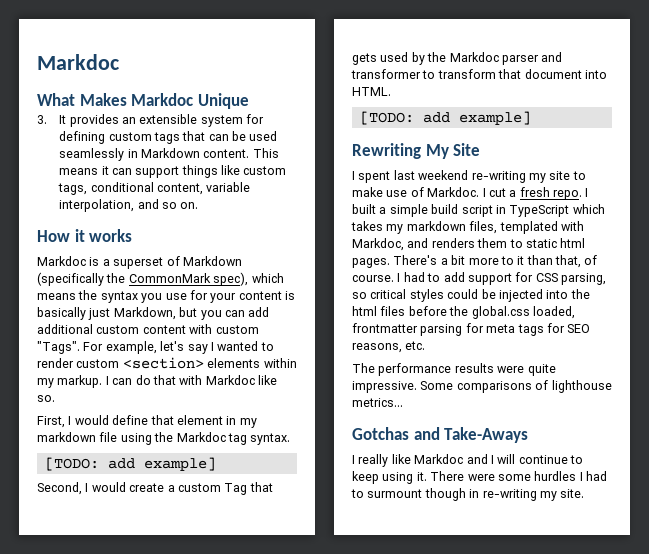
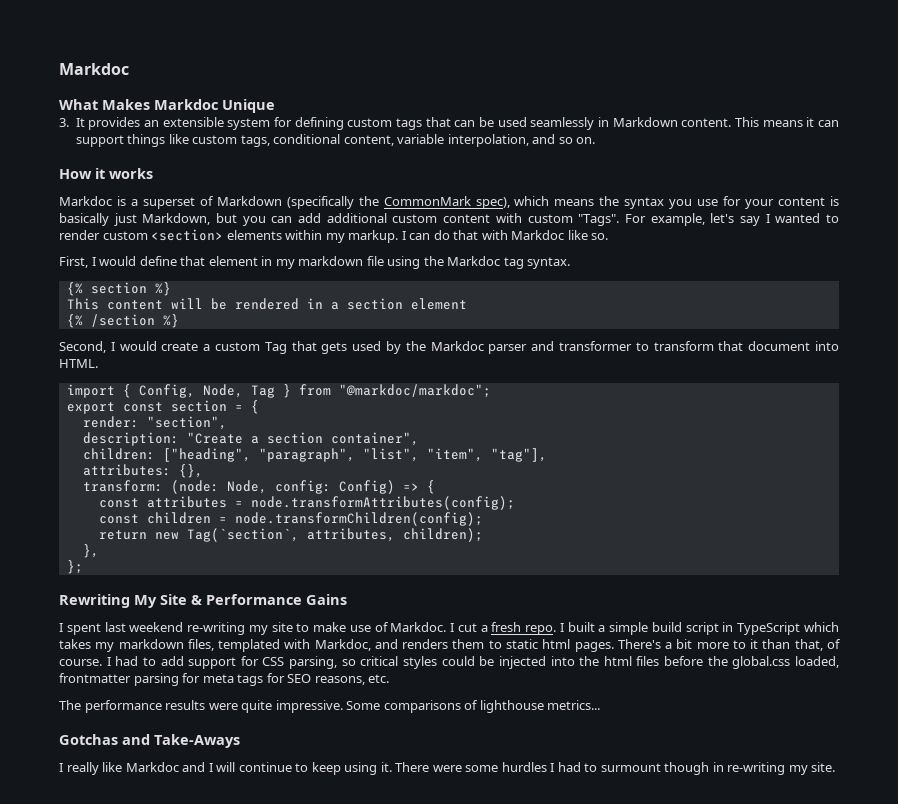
[44,457,216,471] [TODO: add example] -> [66,282,171,296] [66,298,467,310] [66,314,179,328] {% section %} // This content will be rendered in a section element // {% /section %}
[359,111,531,125] [TODO: add example] -> [66,384,491,398] [66,400,259,414] [82,416,227,430] [82,432,419,446] [82,448,547,462] [82,464,203,478] [82,480,435,494] [98,496,515,510] [98,512,483,526] [98,528,483,542] [82,544,99,558] [66,560,83,574] import { Config, Node, Tag } from "@markdoc/markdoc"; // export const section = { // render: "section", // description: "Create a section container", // children: ["heading", "paragraph", "list", "item", "tag"], // attributes: {}, // transform: (node: Node, config: Config) => { // const attributes = node.transformAttributes(config); // const children = node.transformChildren(config); // return new Tag(`section`, attributes, children); // }, // };
(481, 149) none -> [191,594,347,605] & Performance Gains

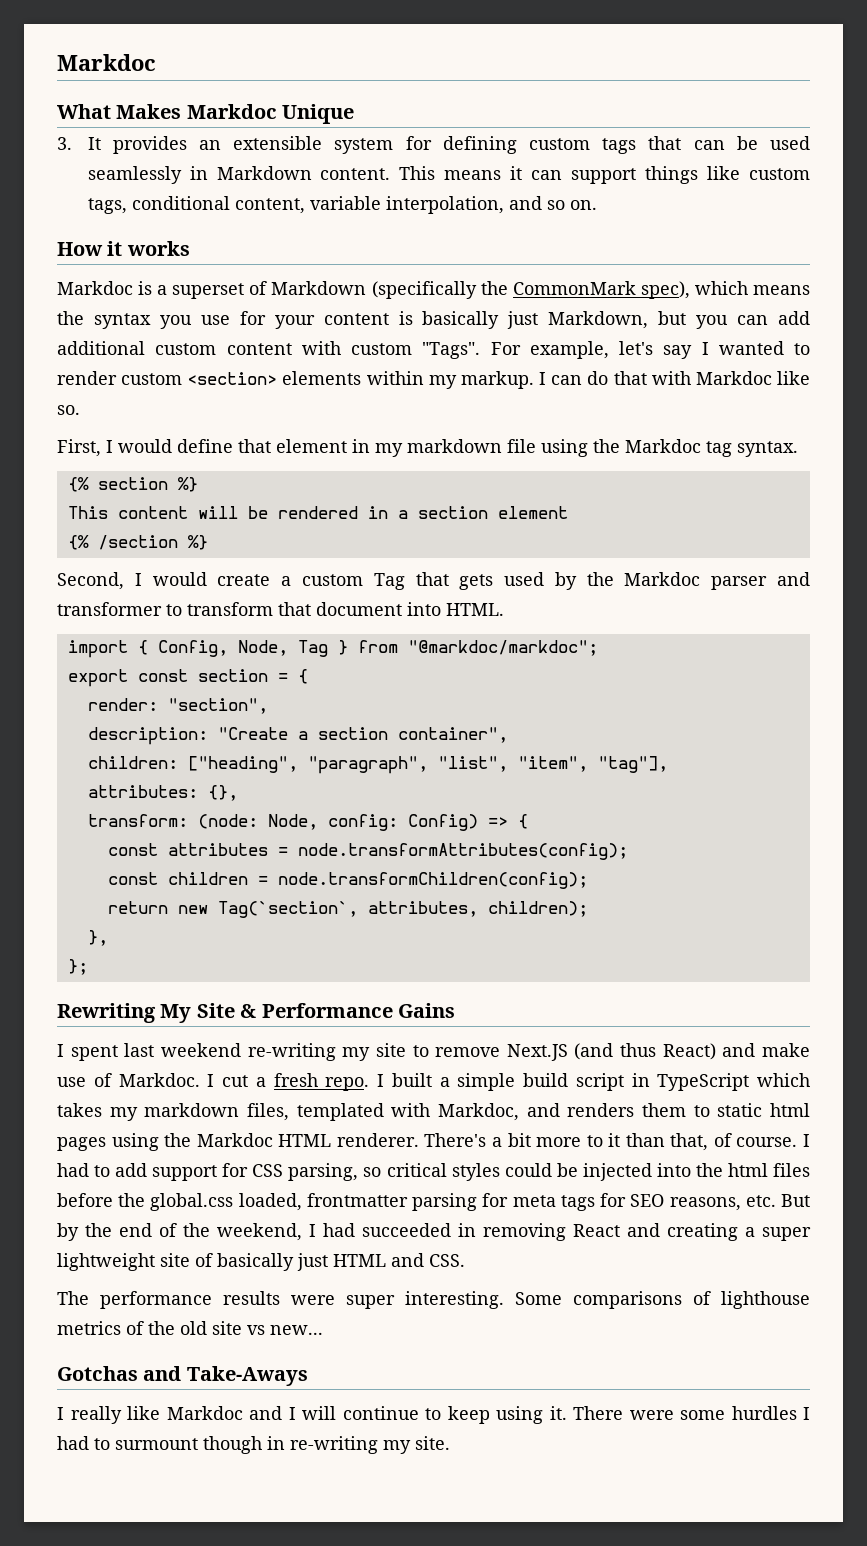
(310, 627) none -> [435,1043,756,1061] remove Next.JS (and thus React) and
[574,642,614,652] pages. -> [57,1133,419,1151] pages using the Markdoc HTML renderer.
(390, 678) none -> [781,1194,811,1207] [57,1223,811,1241] [57,1253,465,1271] But by the end of the weekend, I had succeeded in removing React and creating a super lightweight site of basically just HTML and CSS.
[241,700,343,713] quite impressive. -> [346,1291,504,1309] super interesting.
[547,700,601,710] metrics... -> [57,1321,323,1335] metrics of the old site vs new...

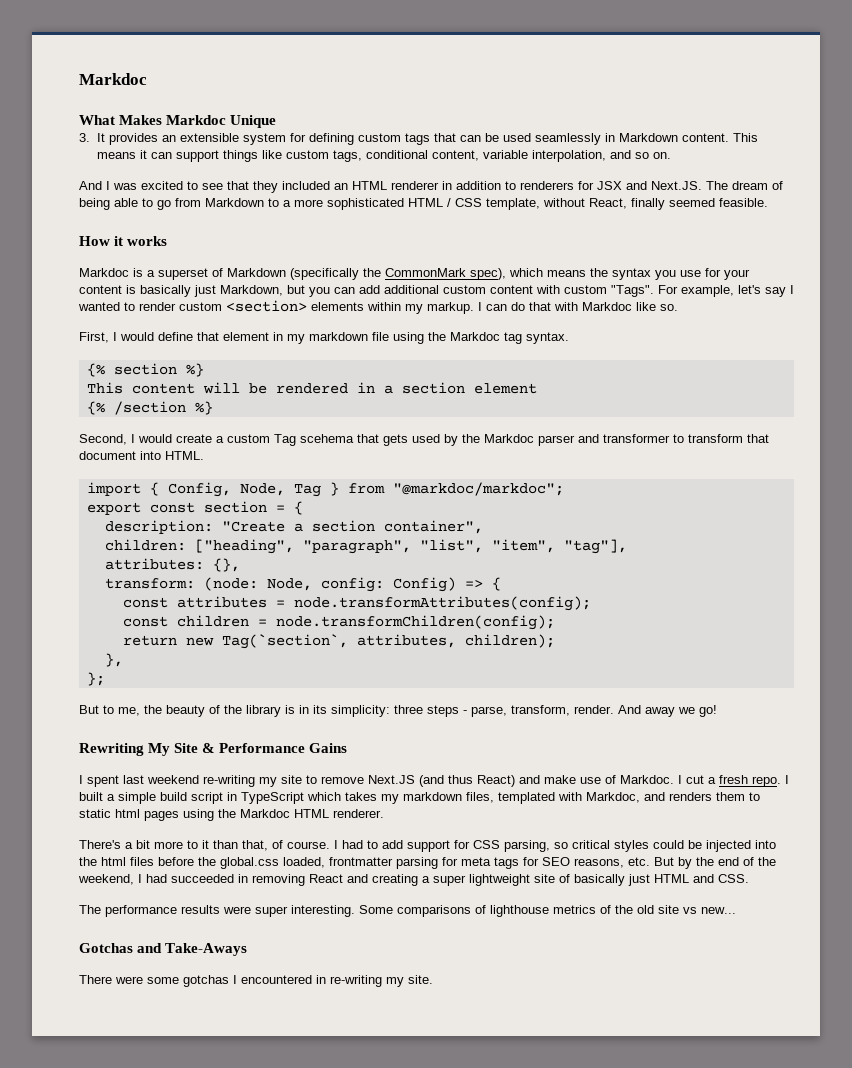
(597, 205) none -> [79,181,783,193] [79,198,768,210] // And I was excited to see that they included an HTML renderer in addition to renderers for JSX and Next.JS. The dream of being able to go from Markdown to a more sophisticated HTML / CSS template, without React, finally seemed feasible.
(405, 581) none -> [300,434,354,443] scehema
[87,698,268,714] // render: "section", -> (303, 508) none
(88, 967) none -> [79,705,717,717] // But to me, the beauty of the library is in its simplicity: three steps - parse, transform, render. And away we go!
(419, 1140) none -> (384, 813) //
[57,1406,810,1424] [57,1436,262,1454] I really like Markdoc and I will continue to keep using it. There were some hurdles I had to surmount though -> [79,975,312,987] There were some gotchas I encountered

